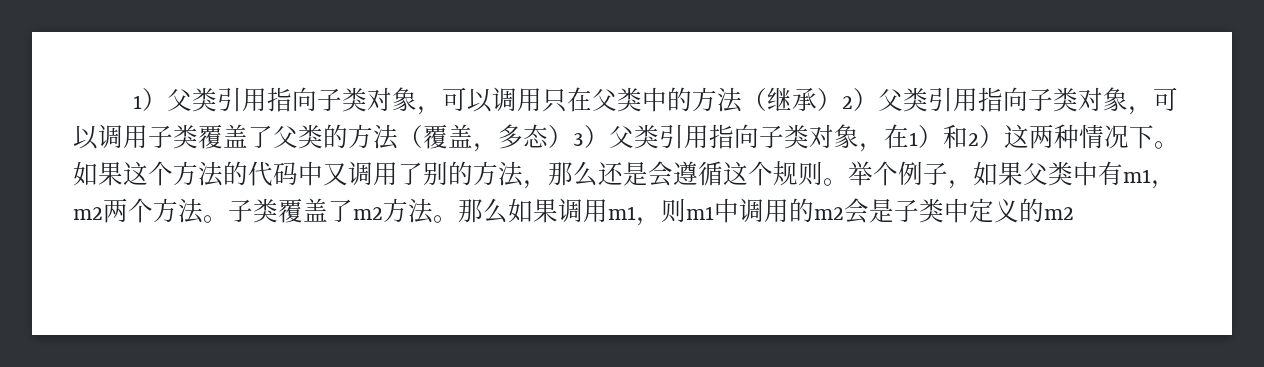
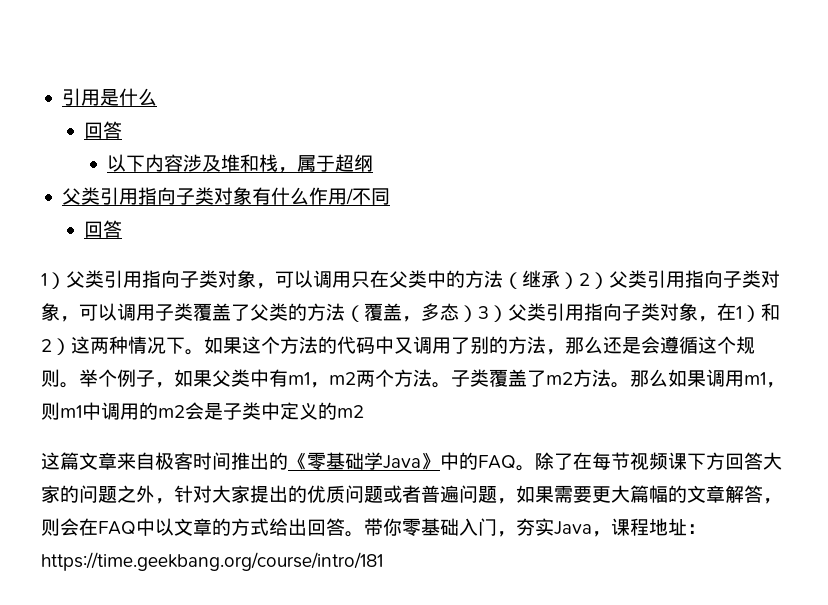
(133, 102) none -> [61,88,157,106] [84,121,123,139] [106,154,373,173] [61,187,390,205] [84,220,123,238] 引用是什么 // 回答 // 以下内容涉及堆和栈，属于超纲 // 父类引用指向子类对象有什么作用/不同 // 回答 //
(1074, 213) none -> [41,452,782,471] [41,485,782,504] [41,518,706,537] [41,552,383,571] // 这篇文章来自极客时间推出的《零基础学Java》中的FAQ。除了在每节视频课下方回答大家的问题之外，针对大家提出的优质问题或者普遍问题，如果需要更大篇幅的文章解答，则会在FAQ中以文章的方式给出回答。带你零基础入门，夯实Java，课程地址：https://time.geekbang.org/course/intro/181

